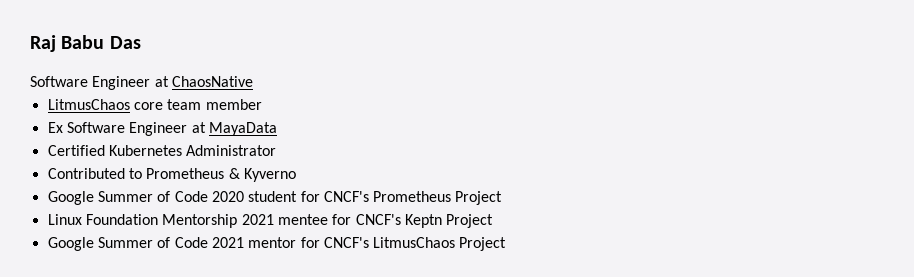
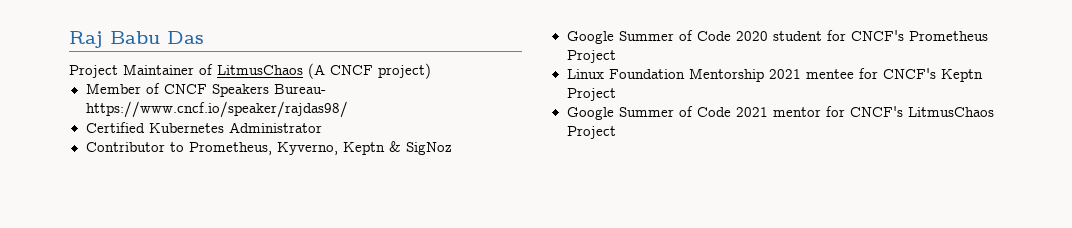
[30,76,253,90] [47,99,262,110] [47,122,277,136] [47,145,277,156] [47,168,296,182] Software Engineer at ChaosNative // LitmusChaos core team member // Ex Software Engineer at MayaData // Certified Kubernetes Administrator // Contributed to Prometheus & Kyverno -> [69,63,431,79] [85,83,326,97] [85,101,348,118] [85,122,322,133] [85,141,452,155] Project Maintainer of LitmusChaos (A CNCF project) // Member of CNCF Speakers Bureau- https://www.cncf.io/speaker/rajdas98/ // Certified Kubernetes Administrator // Contributor to Prometheus, Kyverno, Keptn & SigNoz

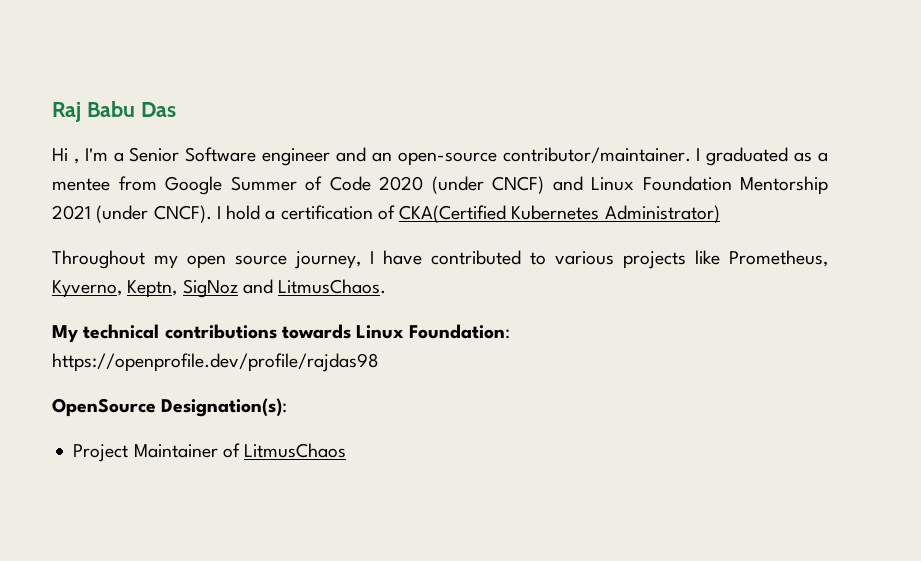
[69,63,431,79] [85,83,326,97] [85,101,348,118] [85,122,322,133] [85,141,452,155] [566,30,988,44] [566,50,616,63] [566,68,983,82] [566,88,616,101] [566,106,994,120] [566,126,616,139] Project Maintainer of LitmusChaos (A CNCF project) // Member of CNCF Speakers Bureau- https://www.cncf.io/speaker/rajdas98/ // Certified Kubernetes Administrator // Contributor to Prometheus, Kyverno, Keptn & SigNoz // Google Summer of Code 2020 student for CNCF's Prometheus Project // Linux Foundation Mentorship 2021 mentee for CNCF's Keptn Project // Google Summer of Code 2021 mentor for CNCF's LitmusChaos Project -> [52,147,828,166] [52,176,828,195] [52,205,720,223] [52,250,828,269] [52,279,387,298] [52,324,511,343] [52,353,379,372] [52,398,288,417] [73,443,347,462] Hi , I'm a Senior Software engineer and an open-source contributor/maintainer. I graduated as a mentee from Google Summer of Code 2020 (under CNCF) and Linux Foundation Mentorship 2021 (under CNCF). I hold a certification of CKA(Certified Kubernetes Administrator) // Throughout my open source journey, I have contributed to various projects like Prometheus, Kyverno, Keptn, SigNoz and LitmusChaos. // My technical contributions towards Linux Foundation: https://openprofile.dev/profile/rajdas98 // OpenSource Designation(s): // Project Maintainer of LitmusChaos

